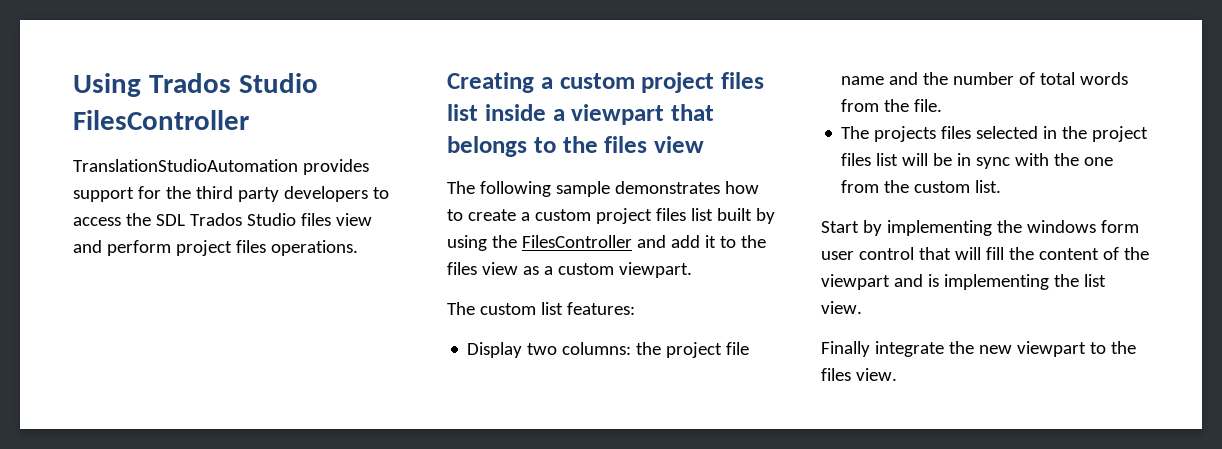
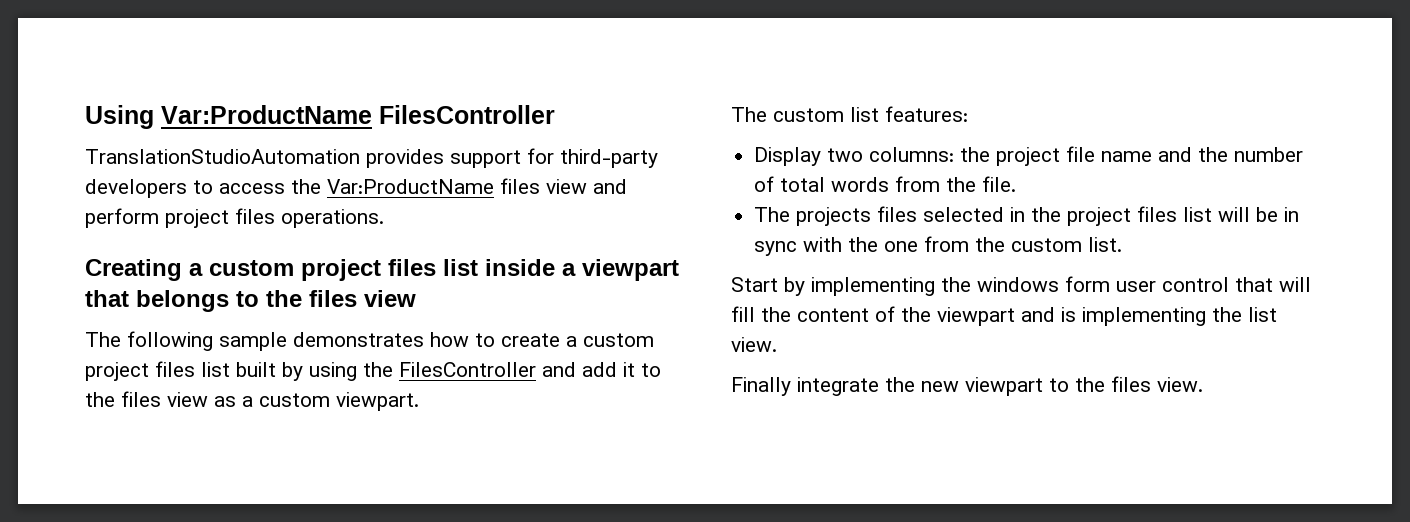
[148,73,318,93] Trados Studio -> [161,105,372,124] Var:ProductName
[165,186,279,202] the third party -> [560,149,658,168] third-party
[155,213,296,226] SDL Trados Studio -> [327,179,494,194] Var:ProductName

